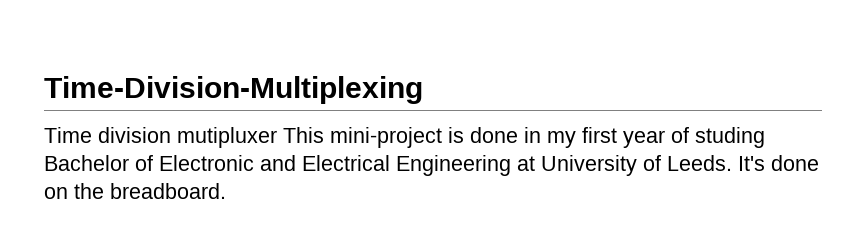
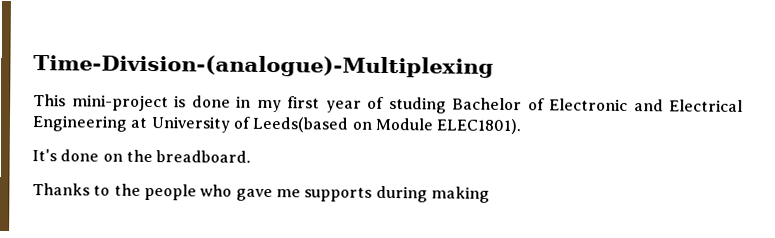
[44,76,423,104] [44,127,277,148] Time-Division-Multiplexing // Time division mutipluxer -> [33,54,494,78] Time-Division-(analogue)-Multiplexing //
[667,155,732,171] Leeds. -> [252,116,523,135] Leeds(based on Module ELEC1801). //
(226, 191) none -> [32,183,490,203] // Thanks to the people who gave me supports during making

